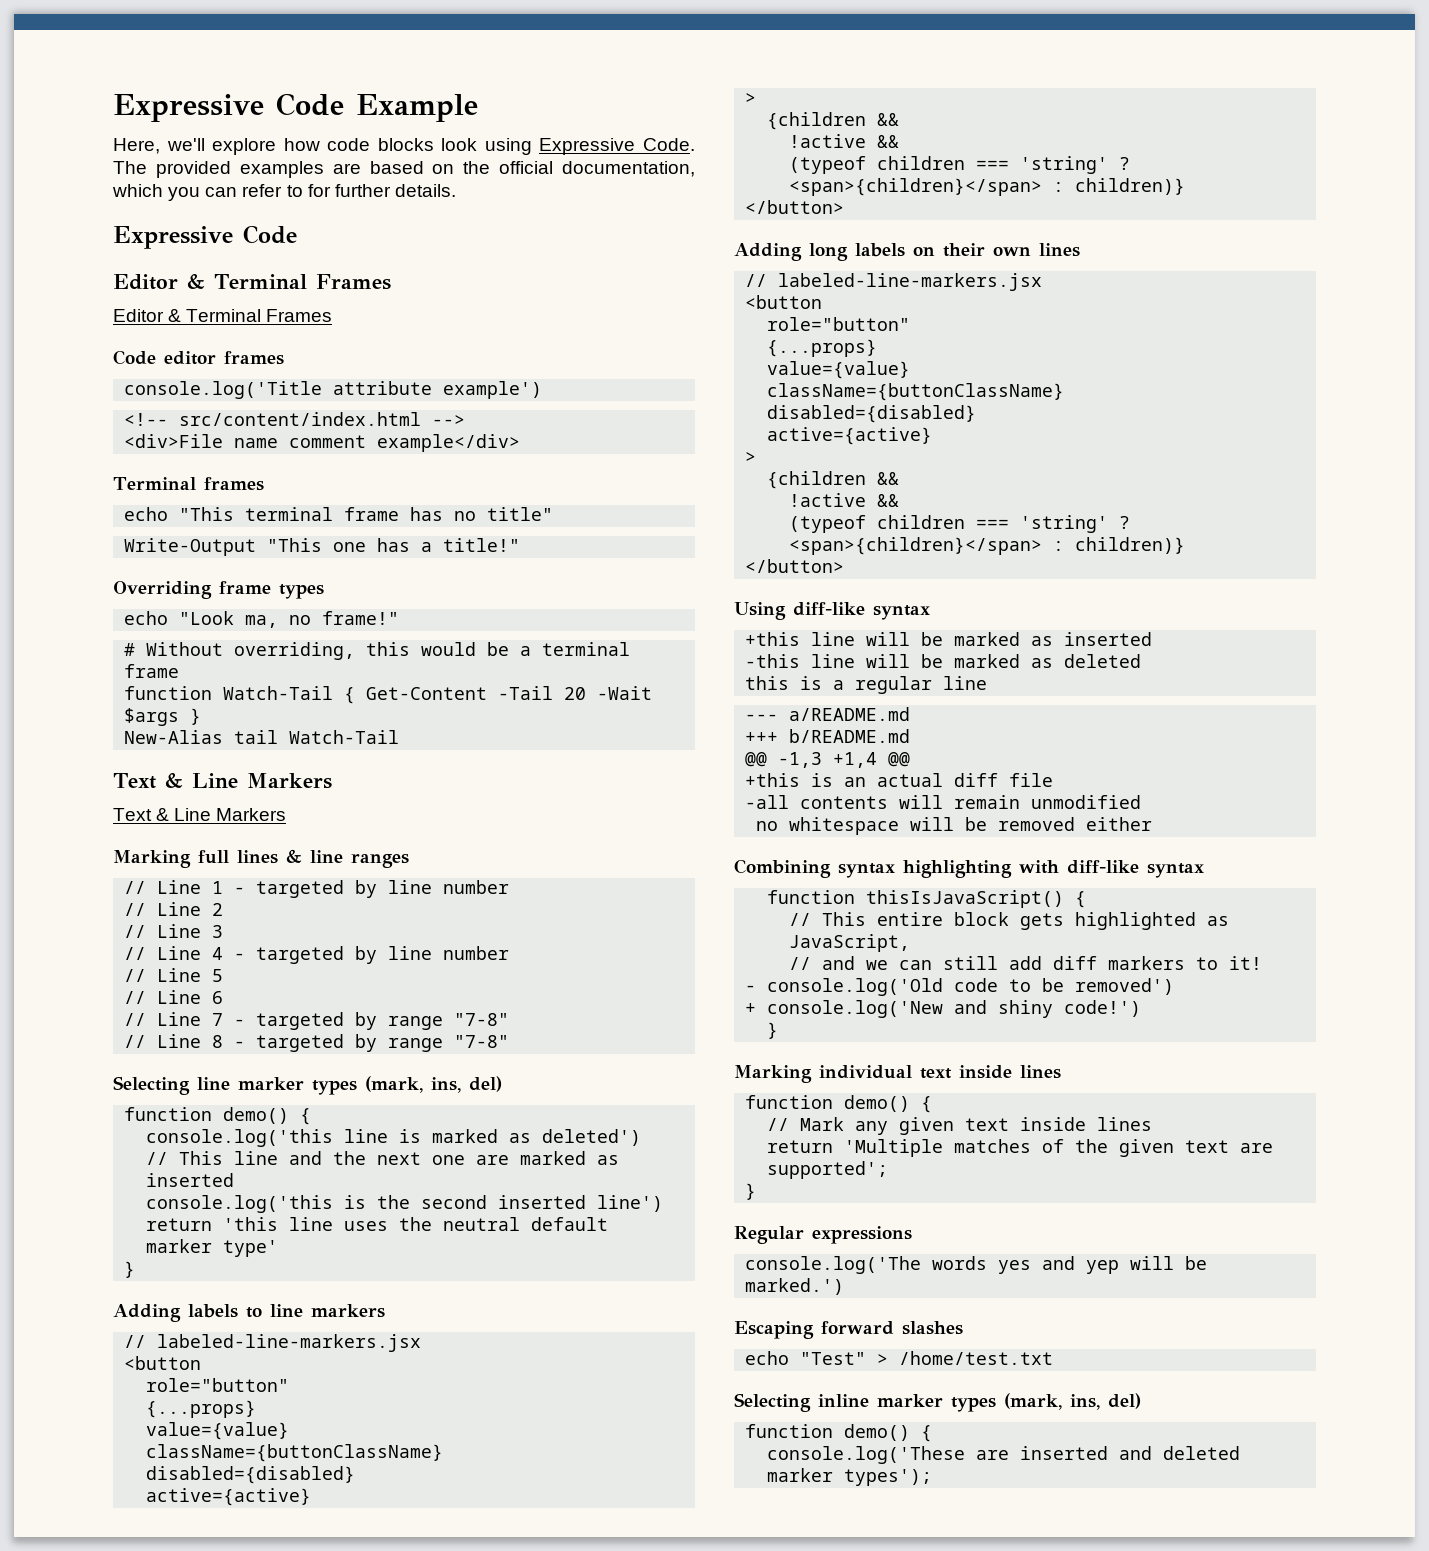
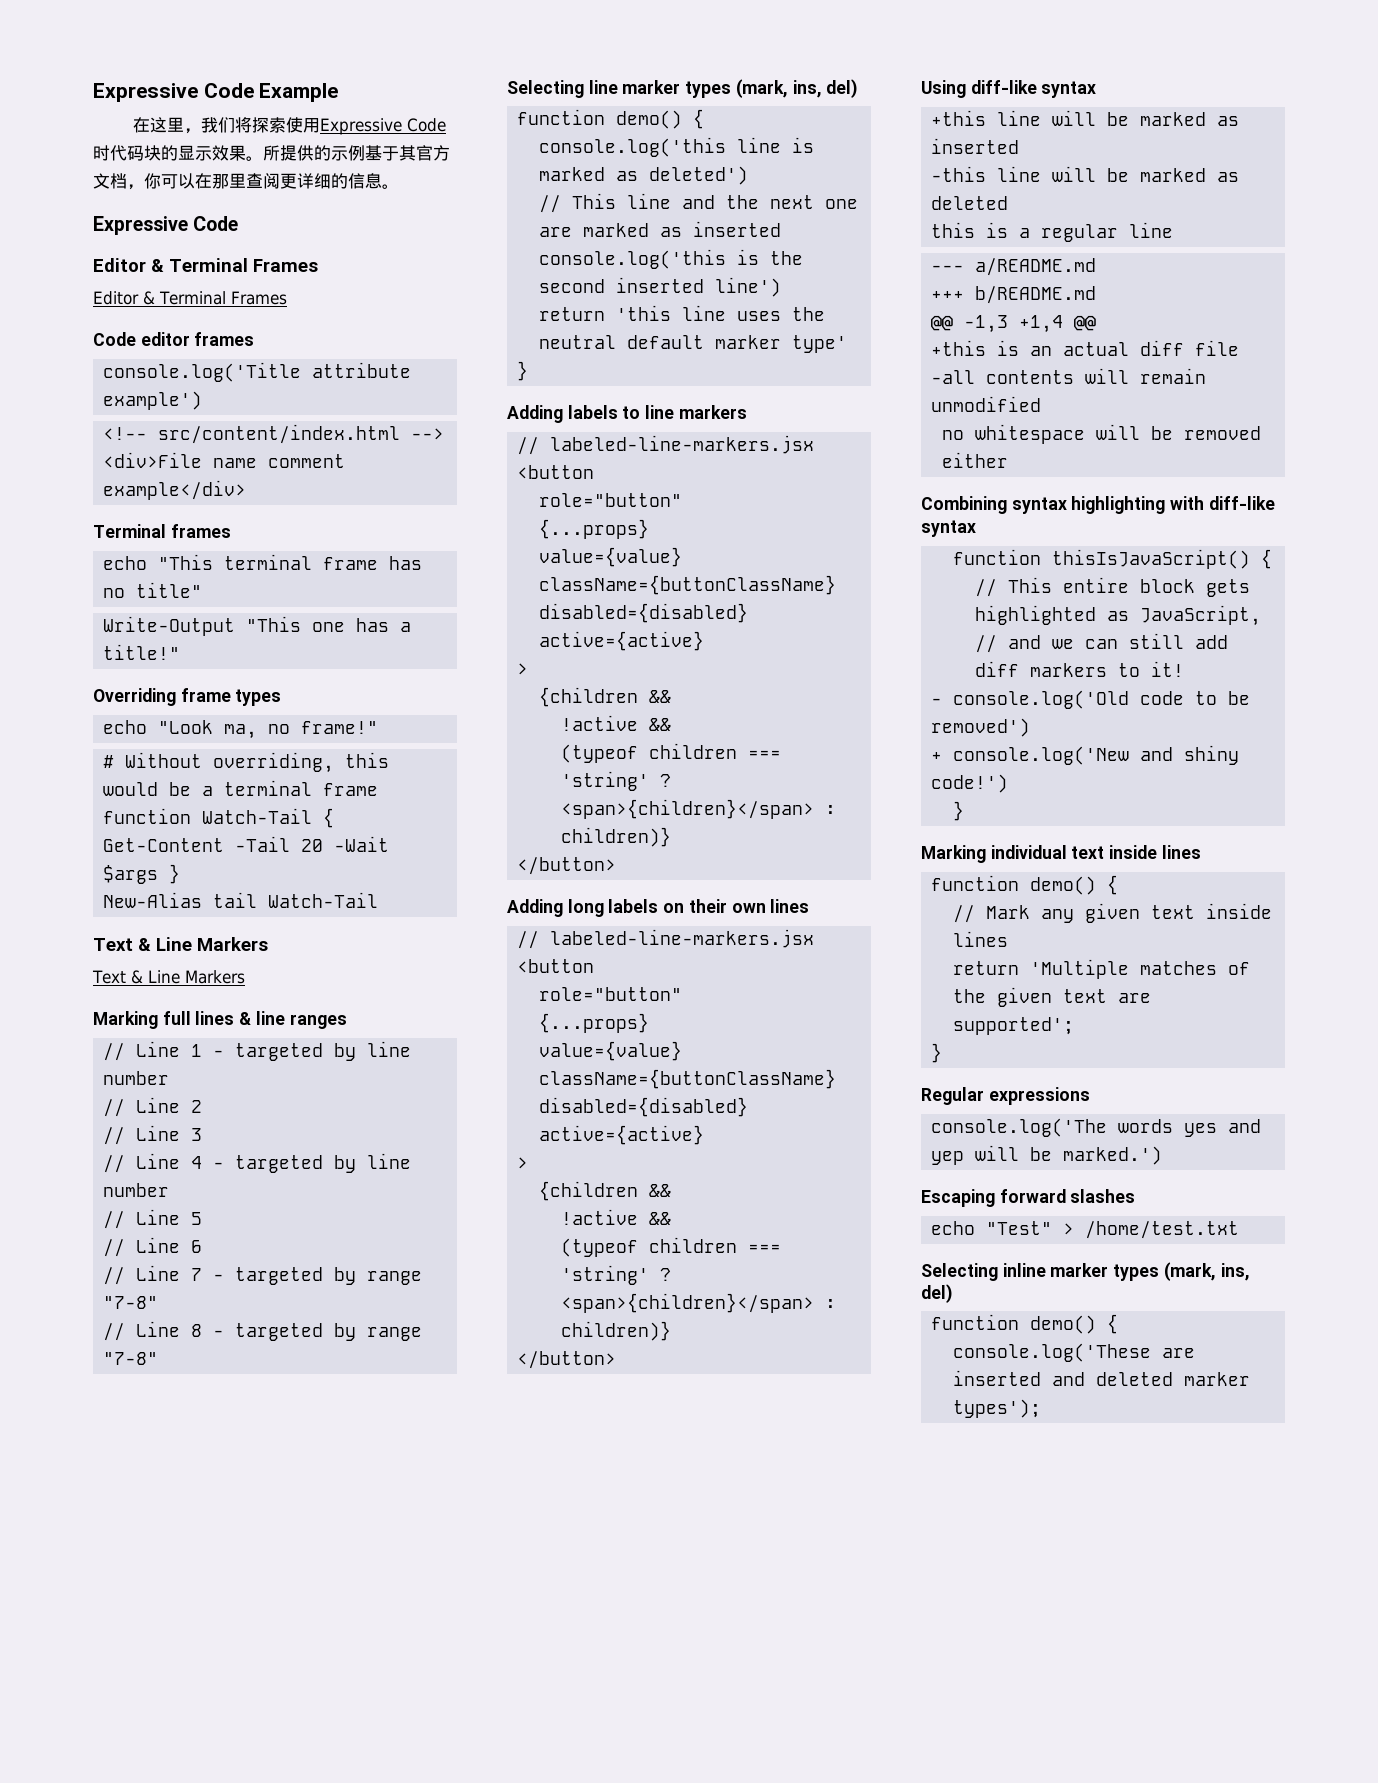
[113,138,695,155] [113,161,695,178] [112,184,456,201] Here, we'll explore how code blocks look using Expressive Code. The provided examples are based on the official documentation, which you can refer to for further details. -> [132,117,446,135] [93,145,450,161] [93,173,399,190] 在这里，我们将探索使用Expressive Code时代码块的显示效果。所提供的示例基于其官方文档，你可以在那里查阅更详细的信息。

